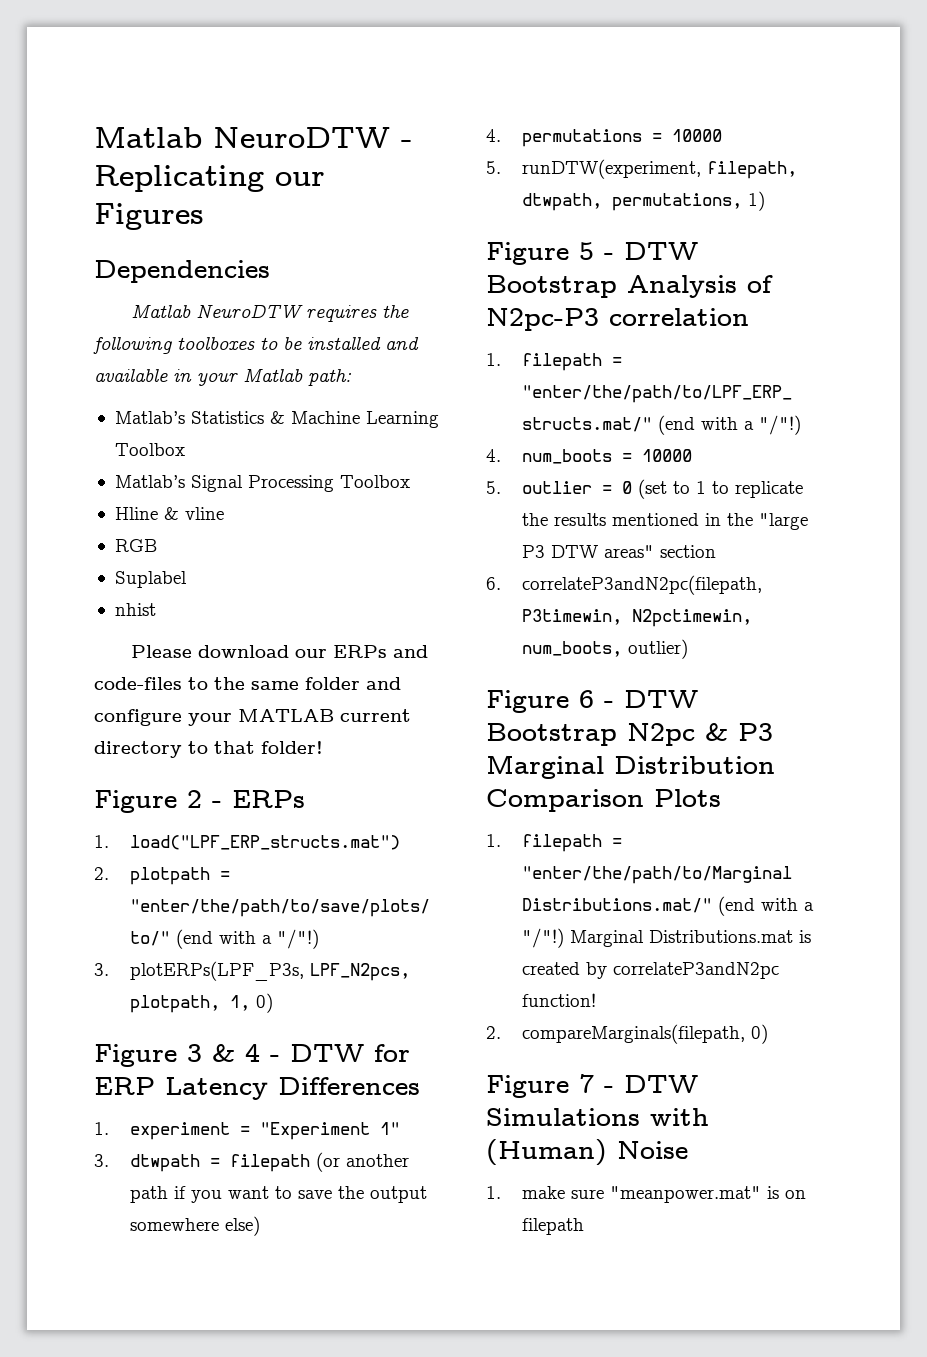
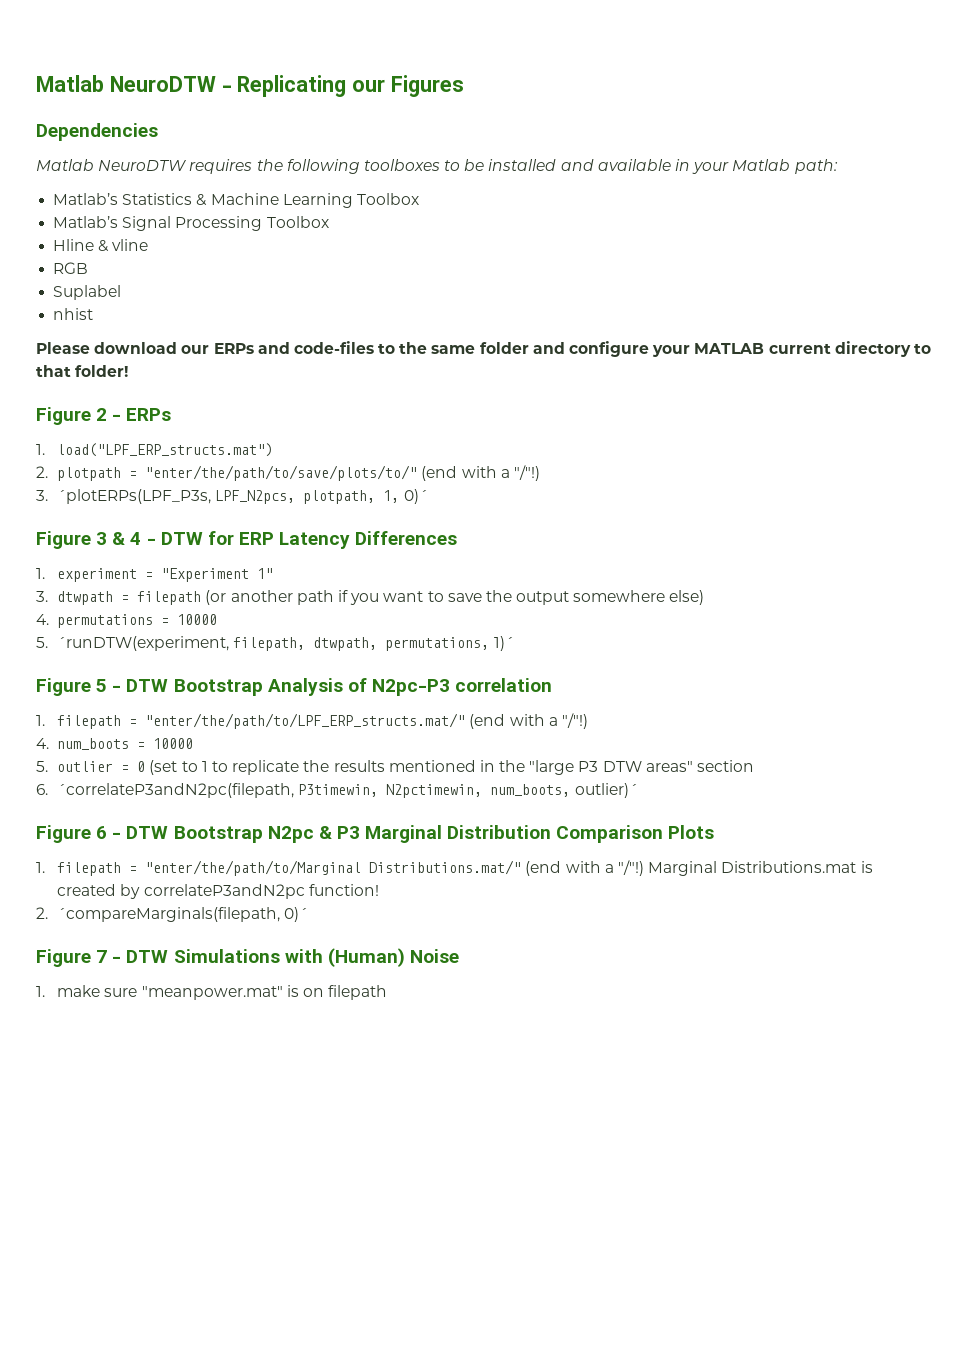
[129,961,304,981] plotERPs(LPF_P3s, -> [57,489,212,504] ´plotERPs(LPF_P3s,
[255,993,273,1013] 0) -> [403,489,428,504] 0)´
[521,159,701,179] runDTW(experiment, -> [57,636,230,651] ´runDTW(experiment,
[747,191,765,211] 1) -> [493,636,514,651] 1)´
[521,575,762,595] correlateP3andN2pc(filepath, -> [57,783,295,798] ´correlateP3andN2pc(filepath,
[627,639,688,659] outlier) -> [574,783,638,798] outlier)´
[521,1024,768,1044] compareMarginals(filepath, 0) -> [57,907,309,922] ´compareMarginals(filepath, 0)´

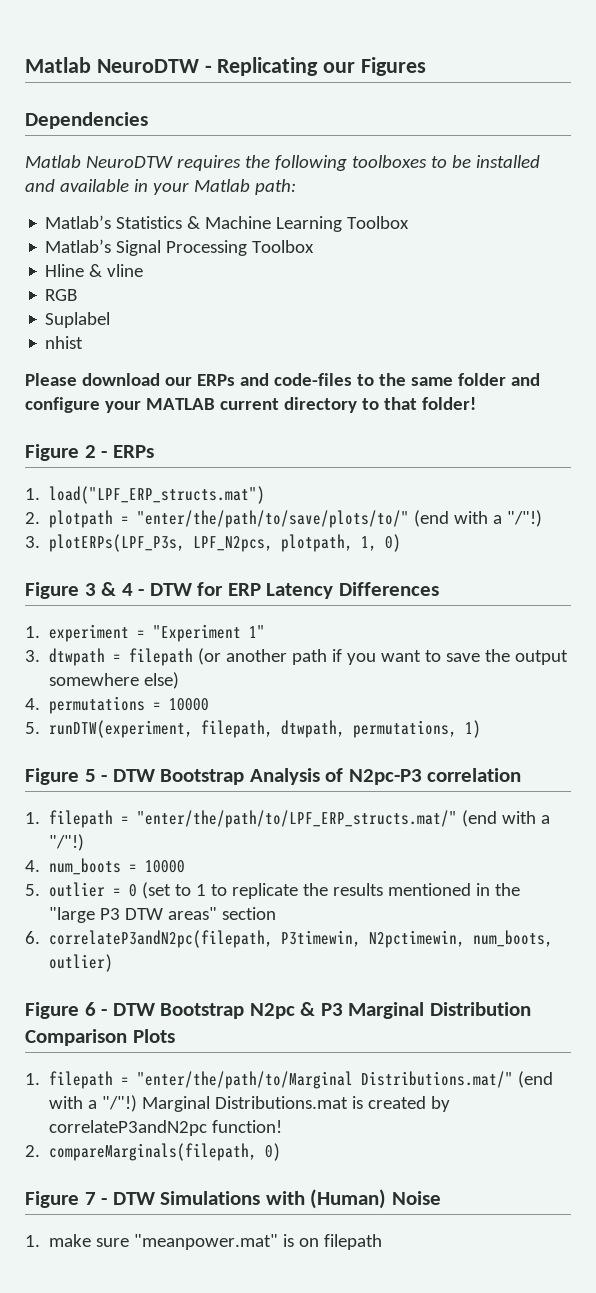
[57,489,212,504] ´plotERPs(LPF_P3s, -> [49,534,186,552] plotERPs(LPF_P3s,
[403,489,428,504] 0)´ -> [385,534,402,552] 0)
[57,636,230,651] ´runDTW(experiment, -> [49,720,194,738] runDTW(experiment,
[493,636,514,651] 1)´ -> [465,720,482,738] 1)
[57,783,295,798] ´correlateP3andN2pc(filepath, -> [49,930,274,948] correlateP3andN2pc(filepath,
[574,783,638,798] outlier)´ -> [49,954,114,972] outlier)
[57,907,309,922] ´compareMarginals(filepath, 0)´ -> [49,1143,282,1161] compareMarginals(filepath, 0)

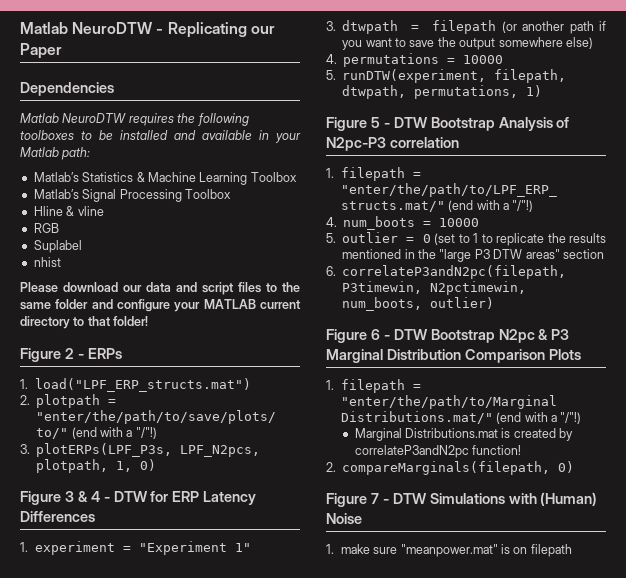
[361,57,427,76] Figures -> [20,43,62,59] Paper
[196,373,352,386] ERPs and code-files -> [146,282,261,295] data and script files
(138, 1103) none -> (582, 418) //

